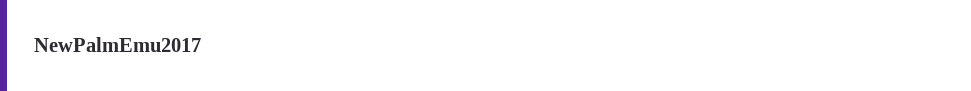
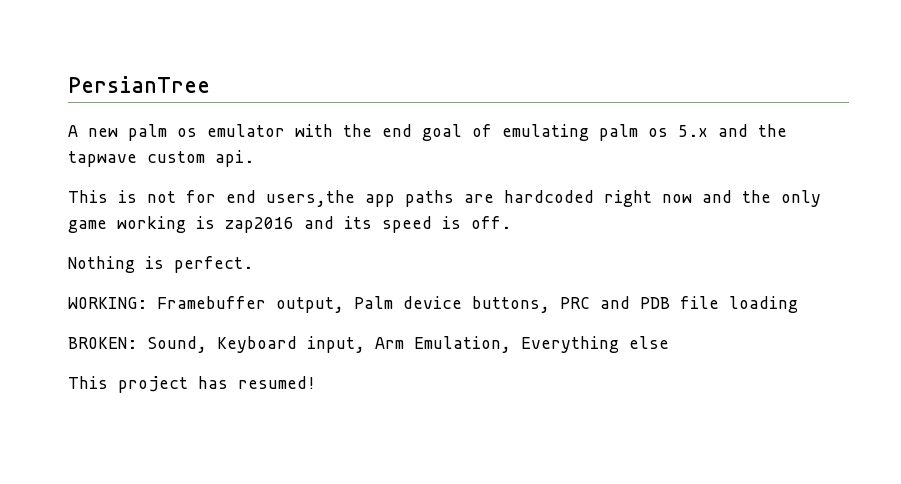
[34,37,201,52] NewPalmEmu2017 -> [68,76,210,93] [68,124,787,141] [68,150,254,167] [68,190,821,207] [68,216,511,233] [68,256,253,273] [68,296,798,313] [68,336,669,353] [68,376,316,393] PersianTree // A new palm os emulator with the end goal of emulating palm os 5.x and the tapwave custom api. // This is not for end users,the app paths are hardcoded right now and the only game working is zap2016 and its speed is off. // Nothing is perfect. // WORKING: Framebuffer output, Palm device buttons, PRC and PDB file loading // BROKEN: Sound, Keyboard input, Arm Emulation, Everything else // This project has resumed!

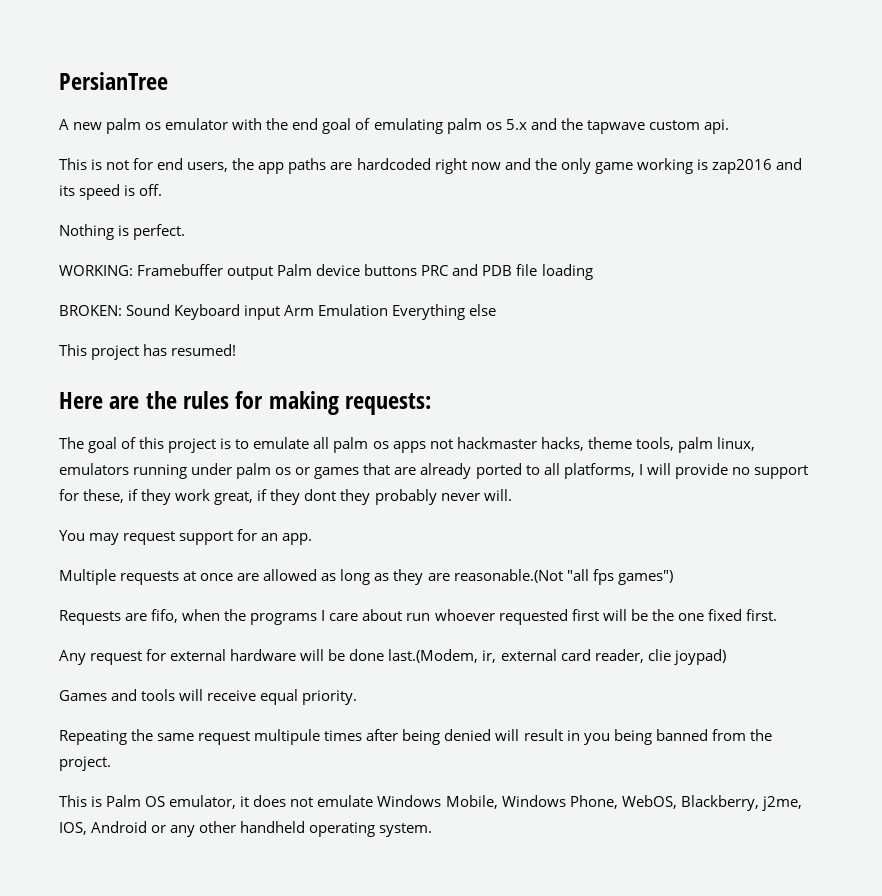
[266,190,355,207] users,the -> [187,158,255,172] users, the
[276,297,344,313] output, -> [227,266,274,280] output
[472,296,550,313] buttons, -> [364,264,418,276] buttons
[147,336,511,353] Sound, Keyboard input, Arm Emulation, -> [126,304,389,320] Sound Keyboard input Arm Emulation
(316, 382) none -> [59,391,432,415] [59,437,755,453] [59,463,808,479] [59,489,512,505] [59,529,313,545] [59,569,673,585] [59,609,777,625] [59,649,726,665] [59,689,358,705] [59,729,772,745] [59,756,111,771] [59,795,802,811] [59,821,433,837] // Here are the rules for making requests: // The goal of this project is to emulate all palm os apps not hackmaster hacks, theme tools, palm linux, emulators running under palm os or games that are already ported to all platforms, I will provide no support for these, if they work great, if they dont they probably never will. // You may request support for an app. // Multiple requests at once are allowed as long as they are reasonable.(Not "all fps games") // Requests are fifo, when the programs I care about run whoever requested first will be the one fixed first. // Any request for external hardware will be done last.(Modem, ir, external card reader, clie joypad) // Games and tools will receive equal priority. // Repeating the same request multipule times after being denied will result in you being banned from the project. // This is Palm OS emulator, it does not emulate Windows Mobile, Windows Phone, WebOS, Blackberry, j2me, IOS, Android or any other handheld operating system.

